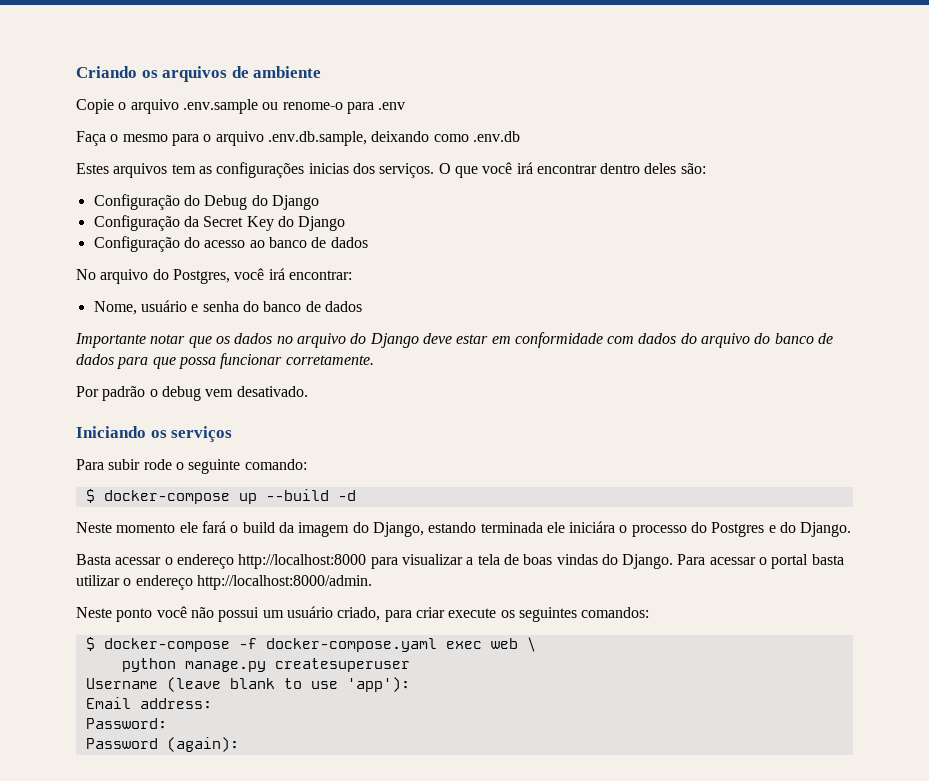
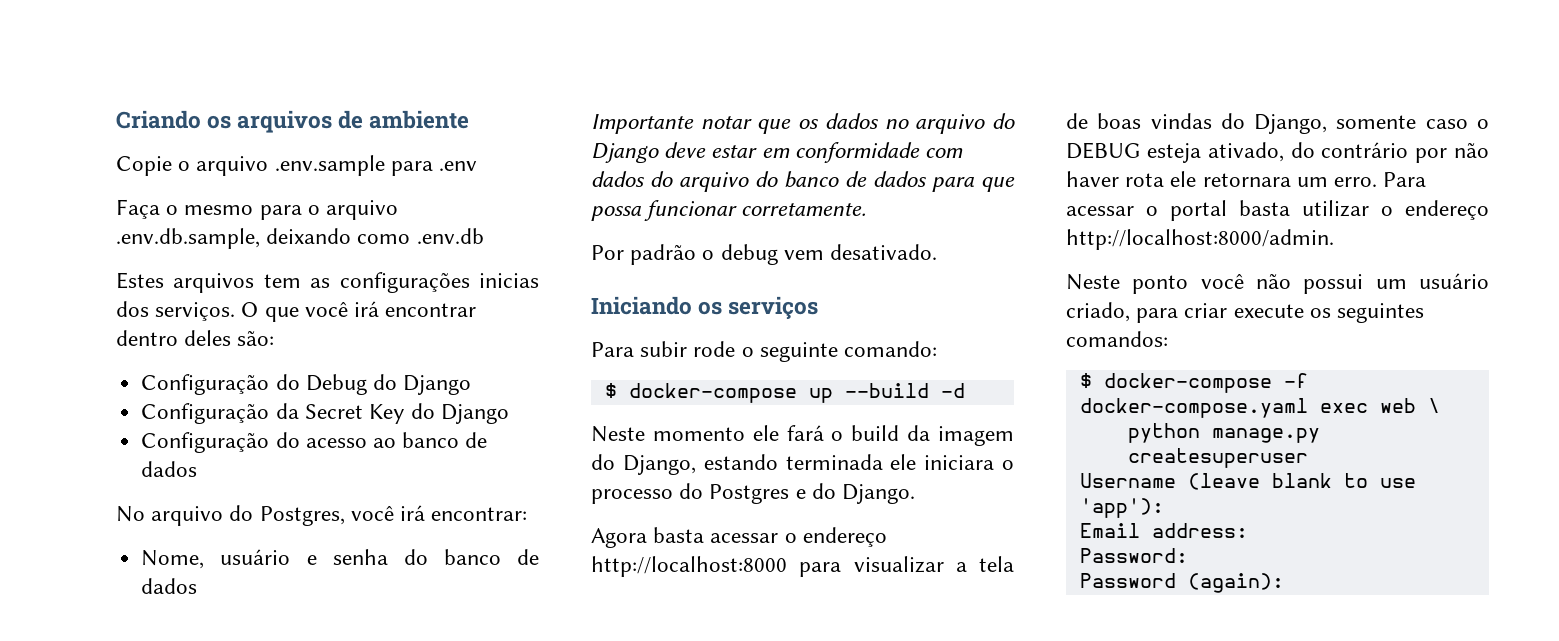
[262,102,343,110] ou renome-o -> (385, 165) none
[569,521,616,533] iniciára -> [924,455,995,470] iniciara
[76,554,111,565] Basta -> [591,527,705,548] Agora basta
[622,554,674,569] Django. -> [1254,114,1489,134] [1066,142,1489,163] [1066,171,1378,187] Django, somente caso o DEBUG esteja ativado, do contrário por não haver rota ele retornara um erro.

